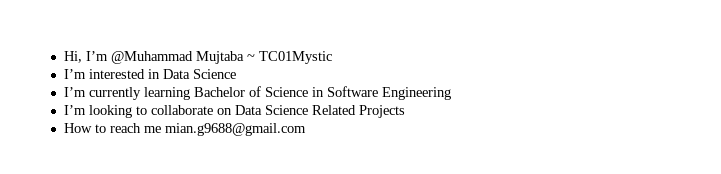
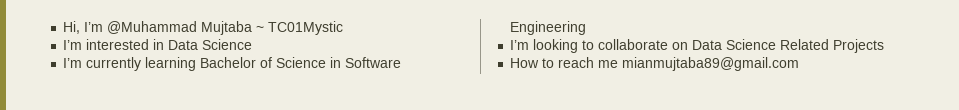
[164,123,306,136] mian.g9688@gmail.com -> [622,57,800,71] mianmujtaba89@gmail.com

